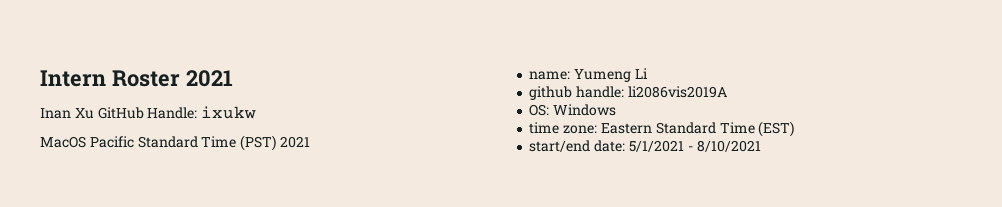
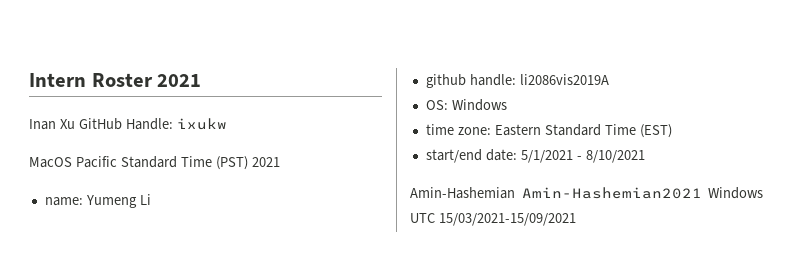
(761, 146) none -> [410,187,763,199] [410,213,576,226] // Amin-Hashemian Amin-Hashemian2021 Windows UTC 15/03/2021-15/09/2021

